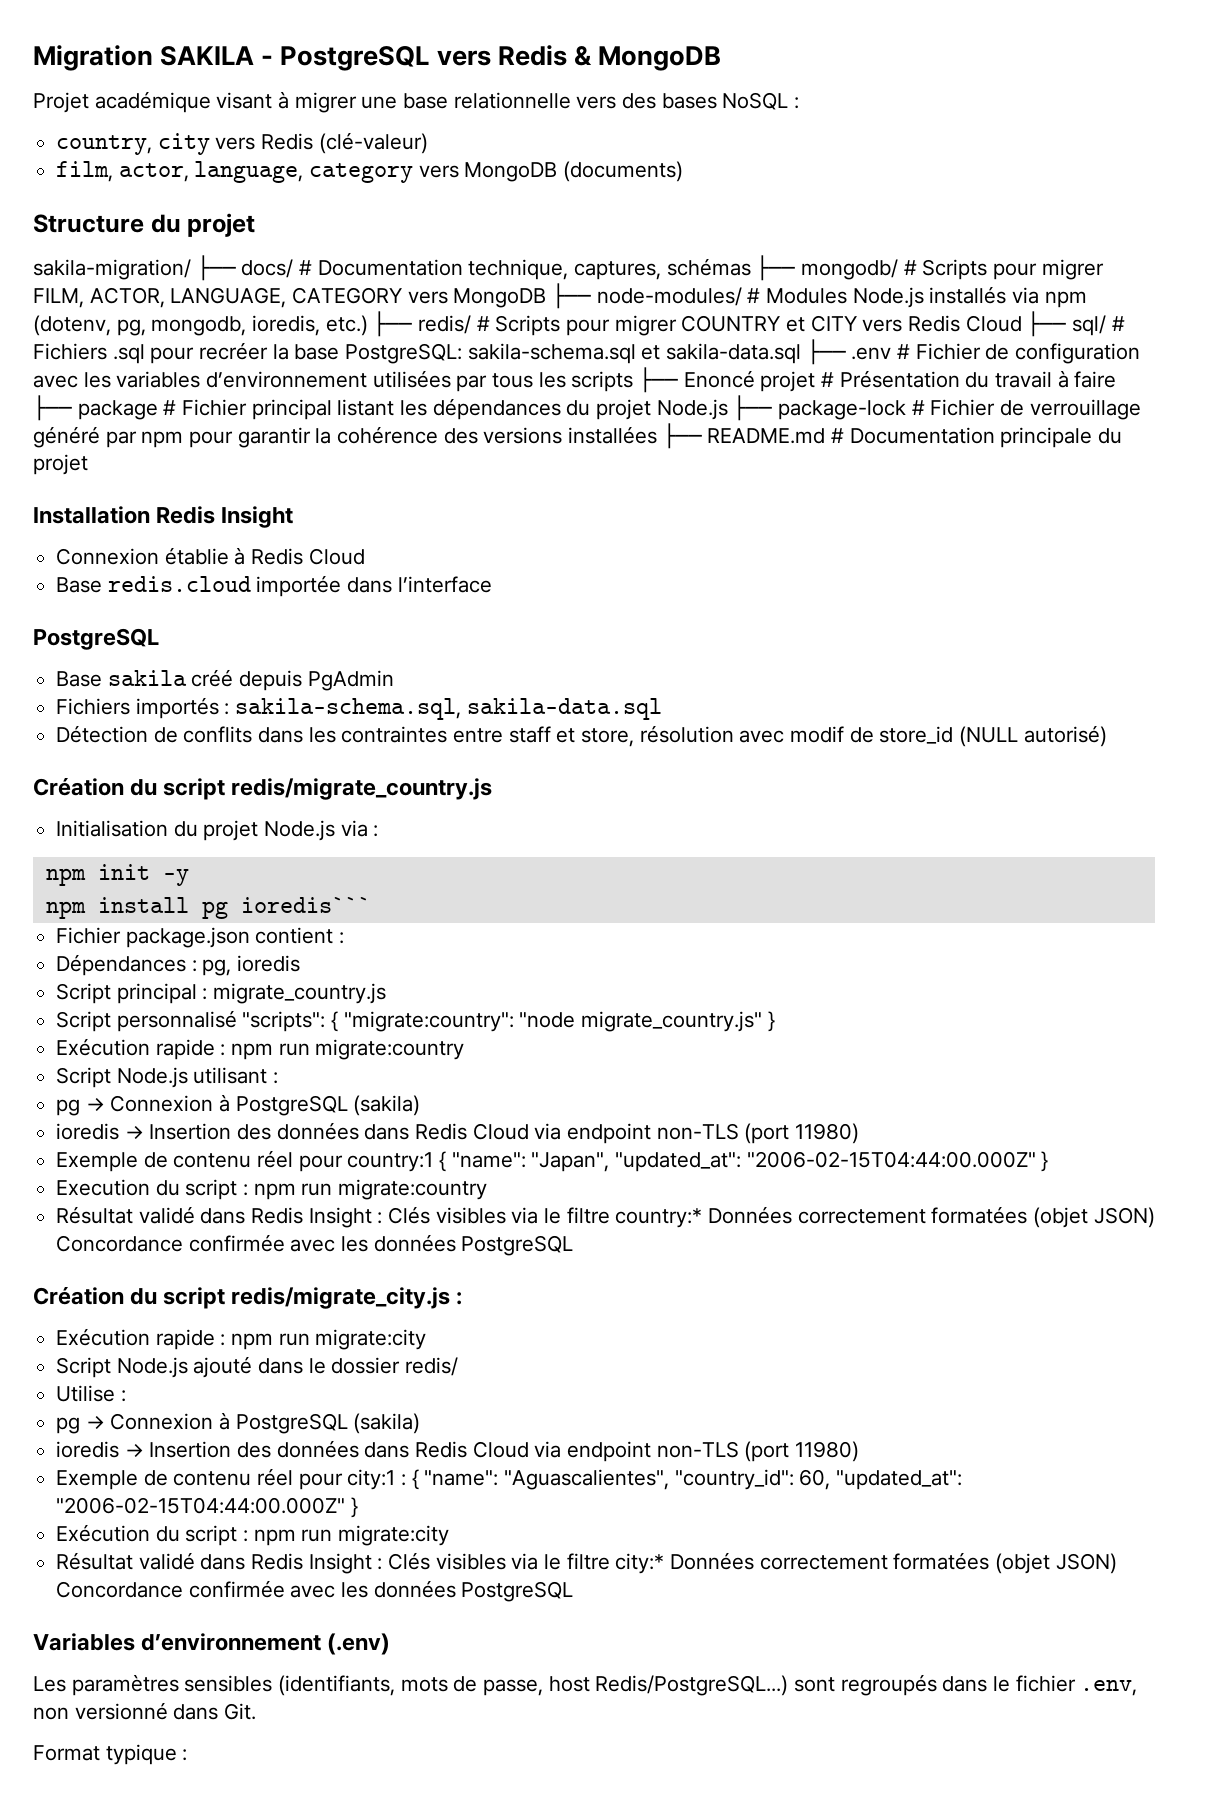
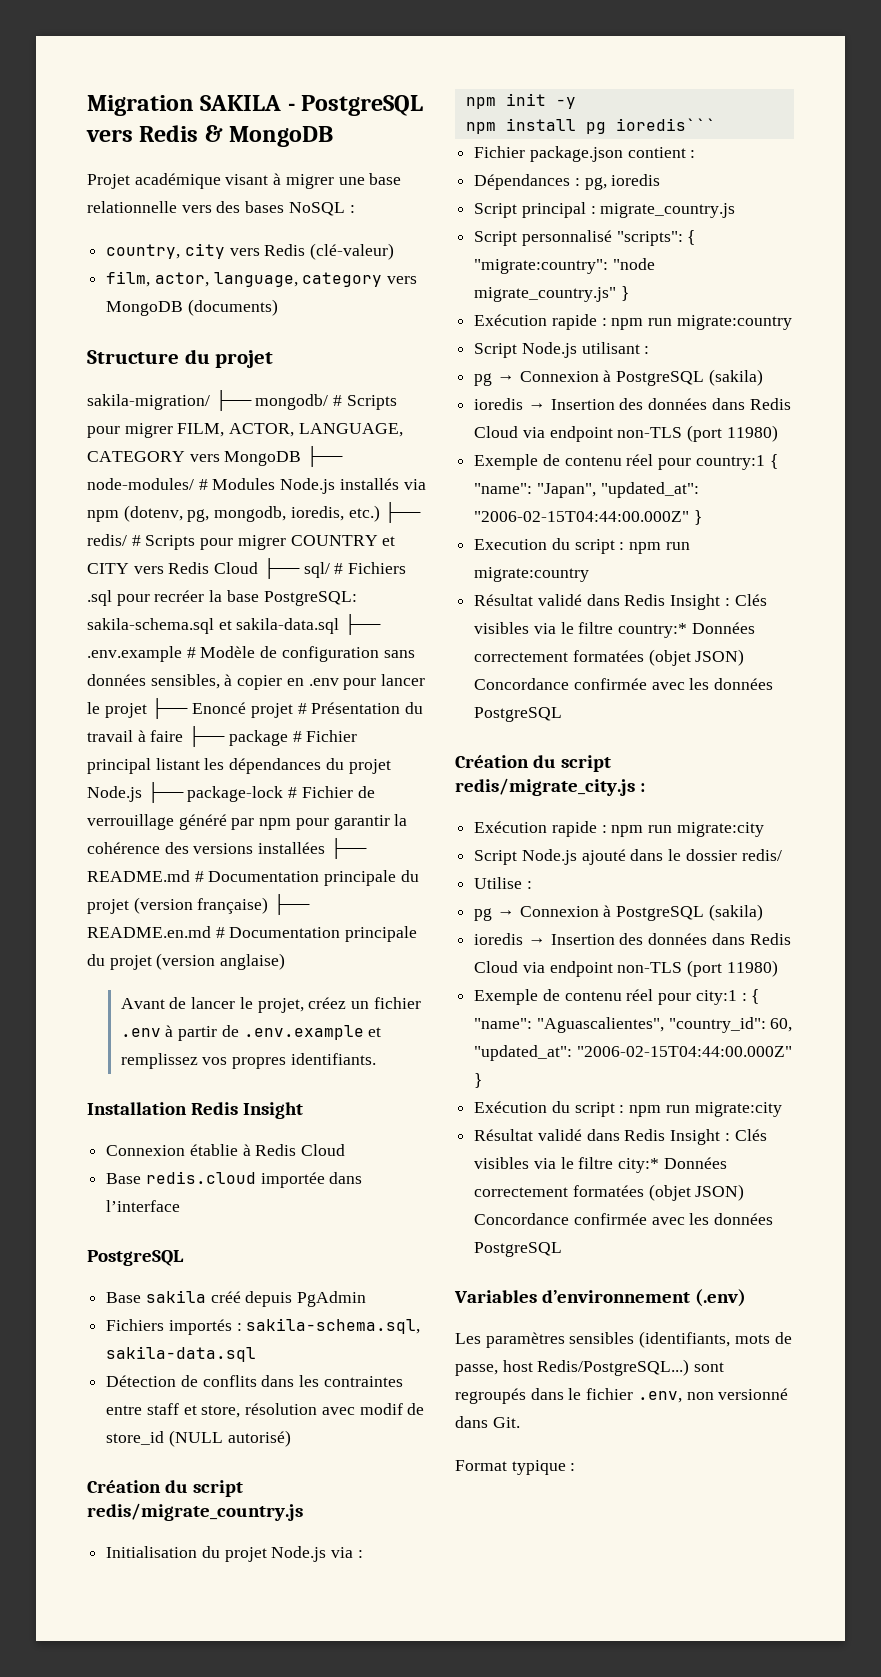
[241,255,796,281] docs/ # Documentation technique, captures, schémas ├── -> (252, 400) none
[851,343,1141,364] [33,370,634,392] .env # Fichier de configuration avec les variables d’environnement utilisées par tous les scripts -> [87,646,415,662] [87,674,426,690] [87,702,147,718] .env.example # Modèle de configuration sans données sensibles, à copier en .env pour lancer le projet
(88, 464) none -> [133,894,311,915] [87,926,418,942] [87,953,286,970] [120,997,421,1013] [120,1025,382,1041] [120,1053,376,1069] (version française) ├── README.en.md # Documentation principale du projet (version anglaise) // Avant de lancer le projet, créez un fichier .env à partir de .env.example et remplissez vos propres identifiants.

